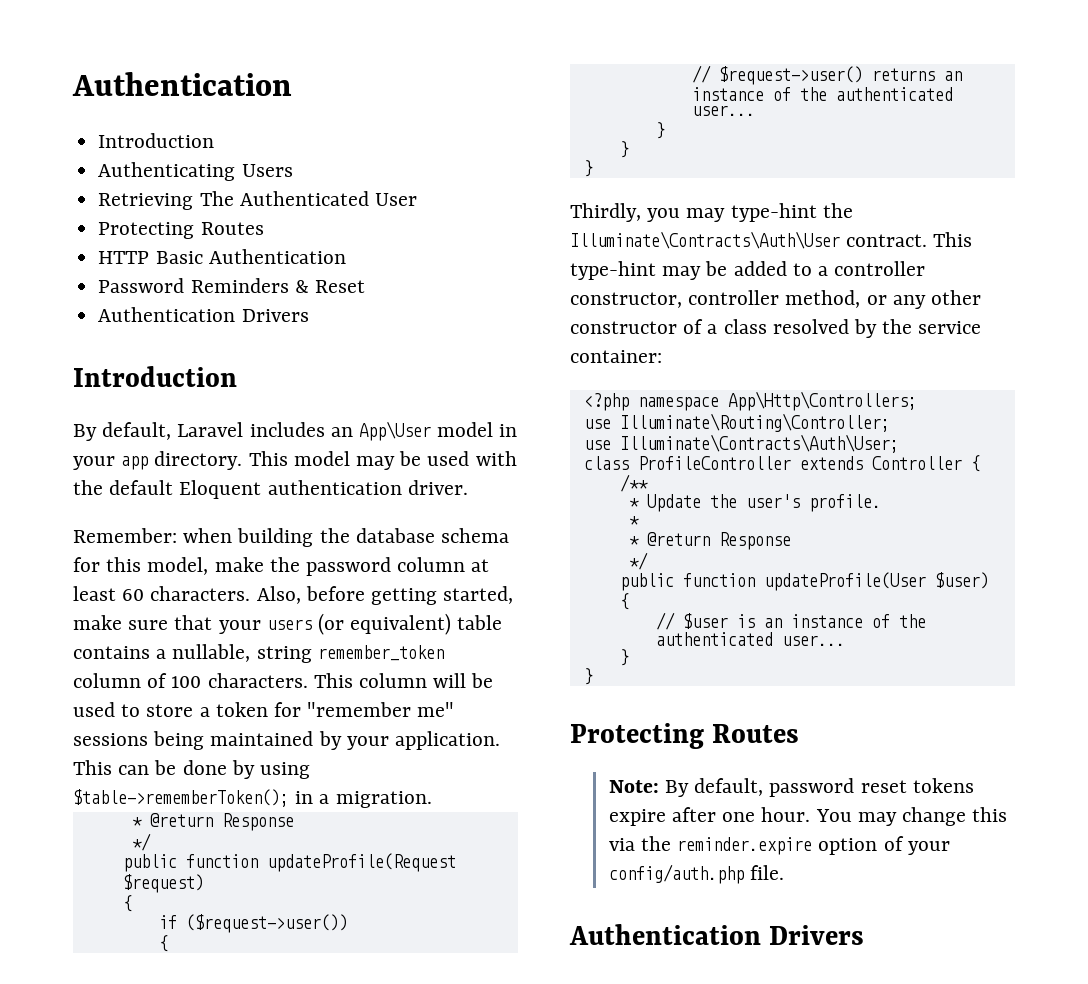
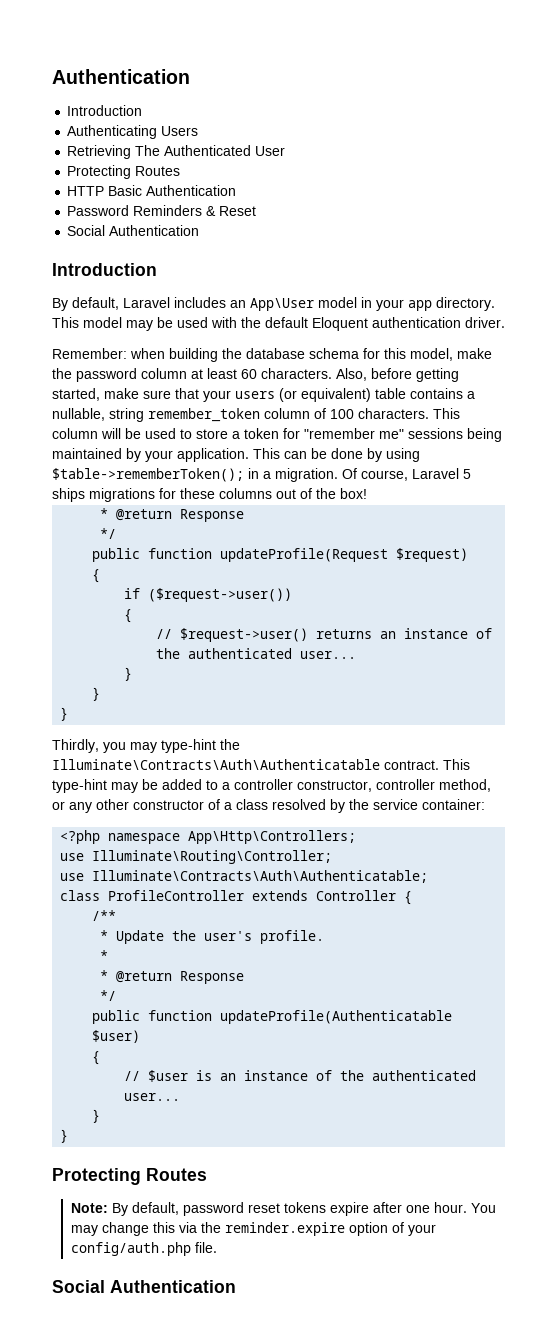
[98,307,309,322] Authentication Drivers -> [67,225,200,236] Social Authentication
(432, 799) none -> [342,468,471,481] [52,488,367,502] Of course, Laravel 5 ships migrations for these columns out of the box!
[570,231,840,249] Illuminate\Contracts\Auth\User -> [52,759,380,770] Illuminate\Contracts\Auth\Authenticatable
[619,434,899,453] Illuminate\Contracts\Auth\User; -> [92,870,429,883] Illuminate\Contracts\Auth\Authenticatable;
[763,572,926,591] updateProfile(User -> [220,1010,453,1024] updateProfile(Authenticatable
[569,924,865,945] Authentication Drivers -> [52,1280,236,1293] Social Authentication

